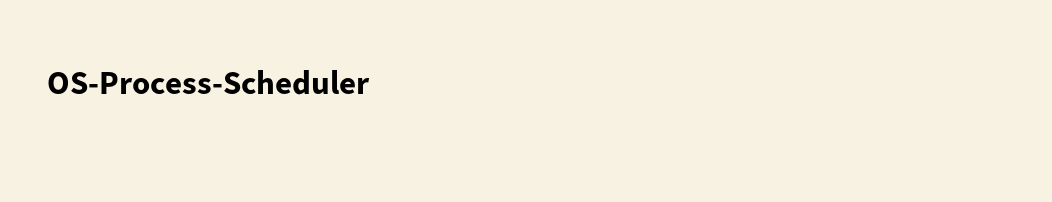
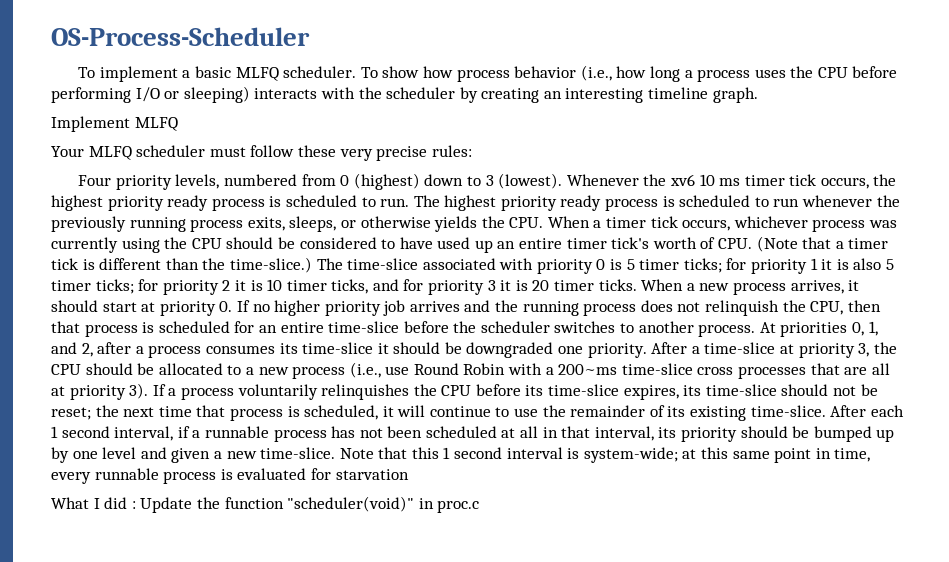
(370, 82) none -> [78,65,898,82] [51,86,758,103] [51,116,178,132] [51,145,472,161] [78,173,897,190] [51,195,900,211] [51,216,898,232] [51,236,889,253] [51,257,894,274] [51,279,860,295] [51,300,881,316] [51,321,878,337] [51,342,897,358] [51,362,890,379] [51,383,878,400] [51,405,904,421] [51,426,895,442] [51,447,871,463] [51,468,409,484] [51,496,480,513] // To implement a basic MLFQ scheduler. To show how process behavior (i.e., how long a process uses the CPU before performing I/O or sleeping) interacts with the scheduler by creating an interesting timeline graph. // Implement MLFQ // Your MLFQ scheduler must follow these very precise rules: // Four priority levels, numbered from 0 (highest) down to 3 (lowest). Whenever the xv6 10 ms timer tick occurs, the highest priority ready process is scheduled to run. The highest priority ready process is scheduled to run whenever the previously running process exits, sleeps, or otherwise yields the CPU. When a timer tick occurs, whichever process was currently using the CPU should be considered to have used up an entire timer tick's worth of CPU. (Note that a timer tick is different than the time-slice.) The time-slice associated with priority 0 is 5 timer ticks; for priority 1 it is also 5 timer ticks; for priority 2 it is 10 timer ticks, and for priority 3 it is 20 timer ticks. When a new process arrives, it should start at priority 0. If no higher priority job arrives and the running process does not relinquish the CPU, then that process is scheduled for an entire time-slice before the scheduler switches to another process. At priorities 0, 1, and 2, after a process consumes its time-slice it should be downgraded one priority. After a time-slice at priority 3, the CPU should be allocated to a new process (i.e., use Round Robin with a 200~ms time-slice cross processes that are all at priority 3). If a process voluntarily relinquishes the CPU before its time-slice expires, its time-slice should not be reset; the next time that process is scheduled, it will continue to use the remainder of its existing time-slice. After each 1 second interval, if a runnable process has not been scheduled at all in that interval, its priority should be bumped up by one level and given a new time-slice. Note that this 1 second interval is system-wide; at this same point in time, every runnable process is evaluated for starvation // What I did : Update the function "scheduler(void)" in proc.c

